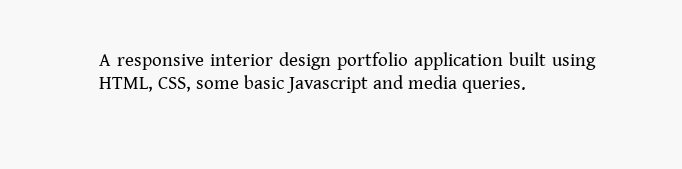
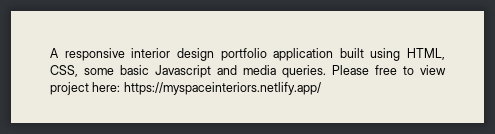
(526, 85) none -> [332,65,446,75] [50,82,321,95] Please free to view project here: https://myspaceinteriors.netlify.app/

